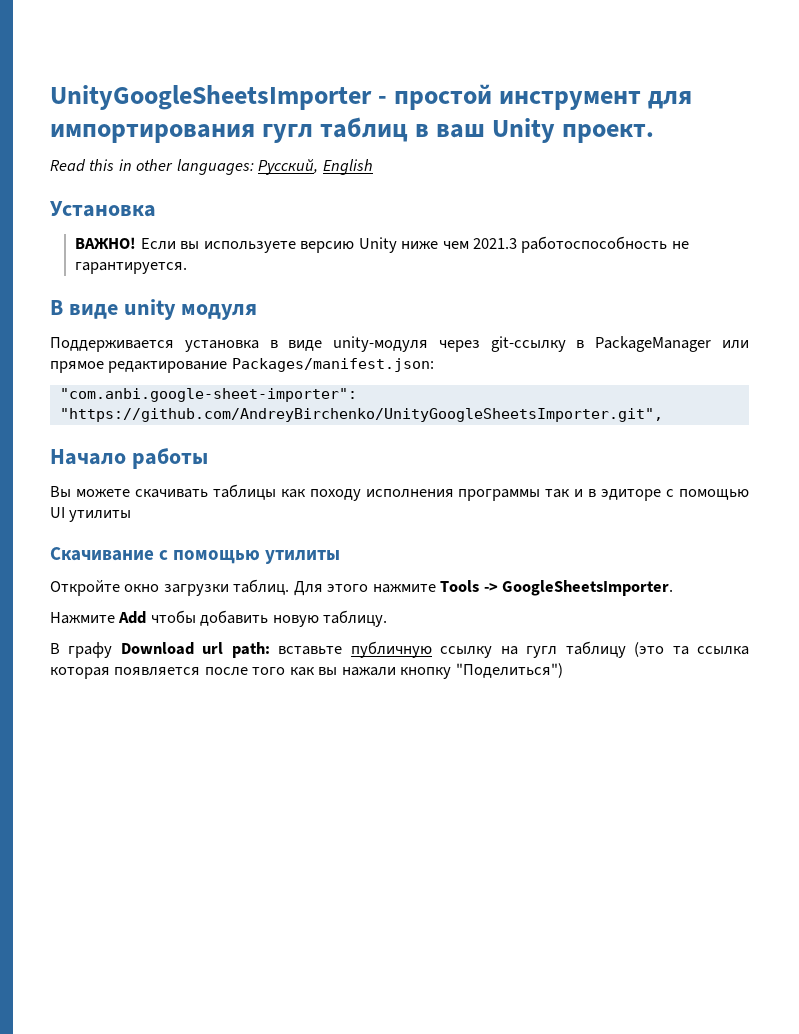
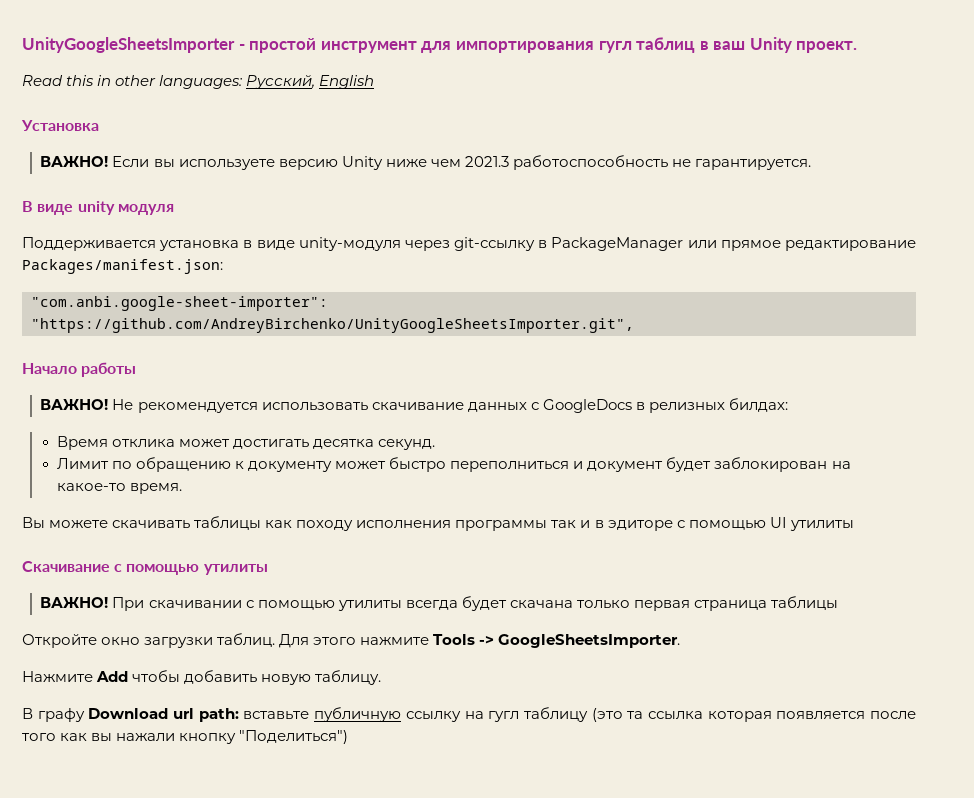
(208, 458) none -> [40,398,788,413] [56,436,436,450] [56,457,851,472] [56,483,182,494] // ВАЖНО! Не рекомендуется использовать скачивание данных с GoogleDocs в релизных билдах: // Время отклика может достигать десятка секунд. // Лимит по обращению к документу может быстро переполниться и документ будет заблокирован на какое-то время.
(341, 557) none -> [40,596,838,611] // ВАЖНО! При скачивании с помощью утилиты всегда будет скачана только первая страница таблицы

